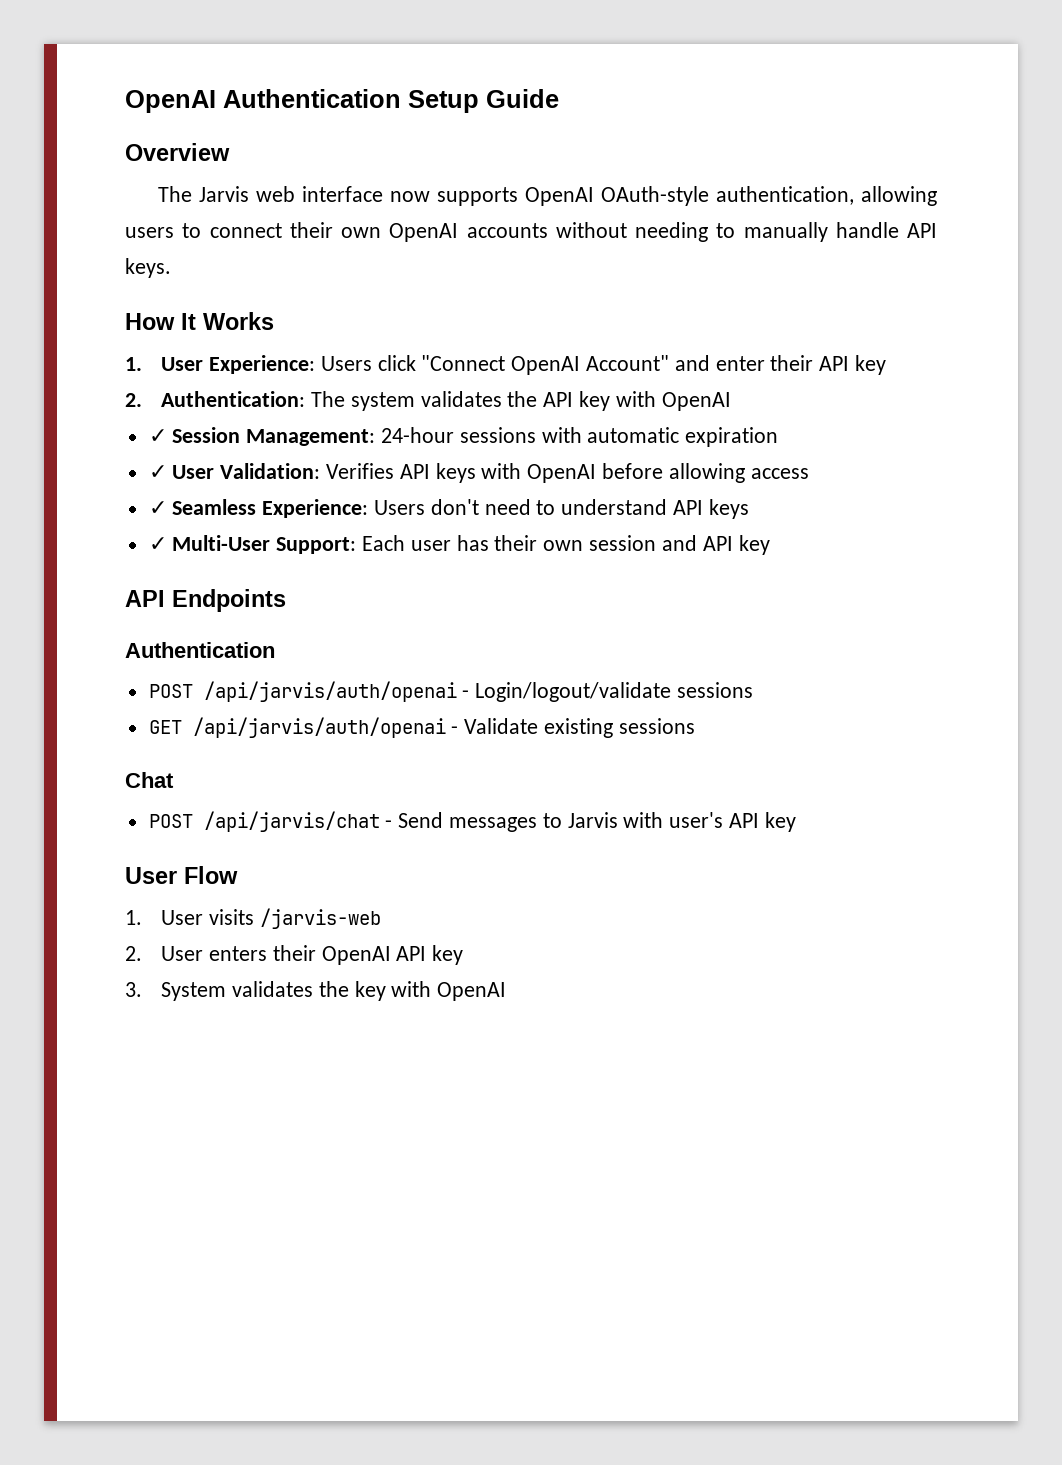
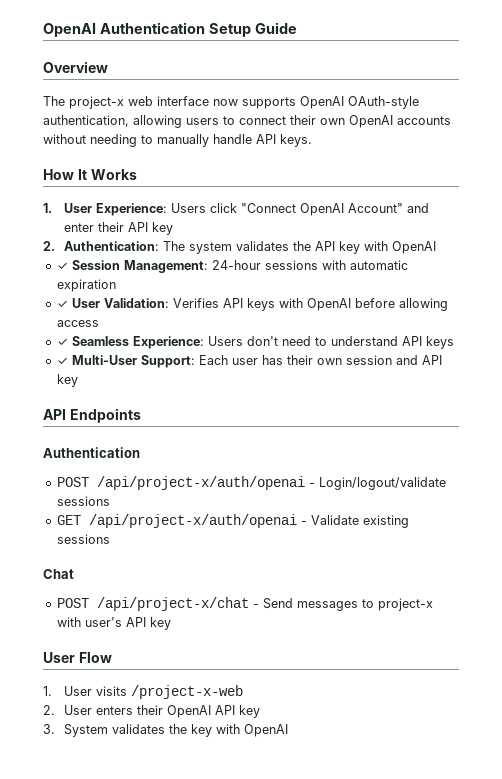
[199,186,250,202] Jarvis -> [69,96,124,109] project-x
[203,681,457,702] /api/jarvis/auth/openai -> [96,476,305,490] /api/project-x/auth/openai
[192,717,446,738] /api/jarvis/auth/openai -> [88,514,297,528] /api/project-x/auth/openai
[203,811,380,832] /api/jarvis/chat -> [96,597,249,611] /api/project-x/chat
[567,812,618,828] Jarvis -> [377,598,433,611] project-x
[259,908,381,929] /jarvis-web -> [131,685,244,699] /project-x-web

